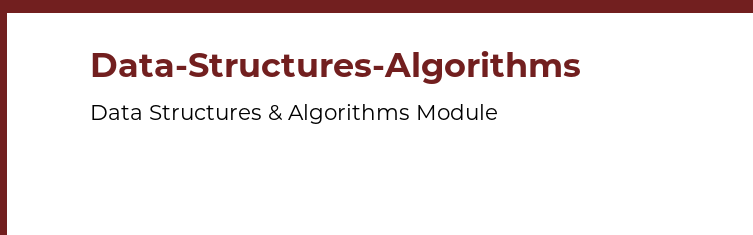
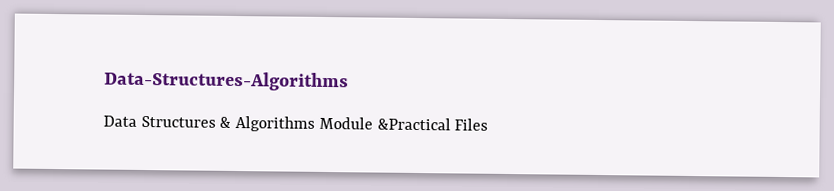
(498, 112) none -> [376,117,489,131] &Practical Files

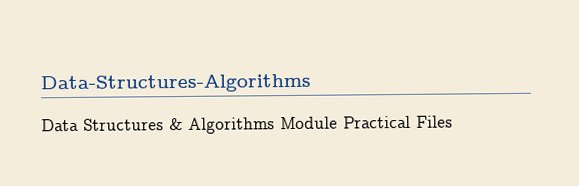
[376,117,451,131] &Practical -> [343,115,411,129] Practical

